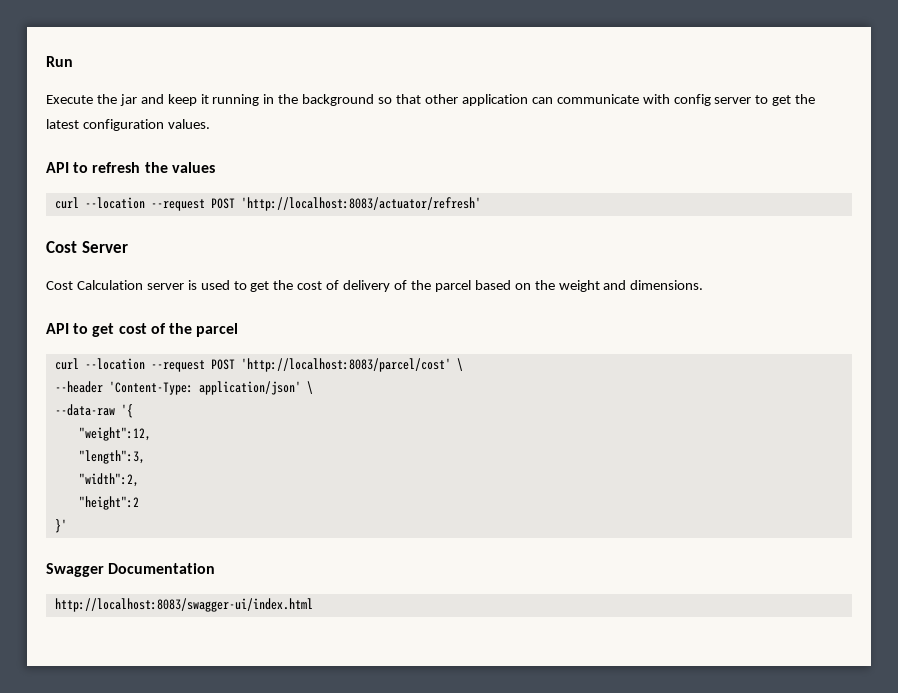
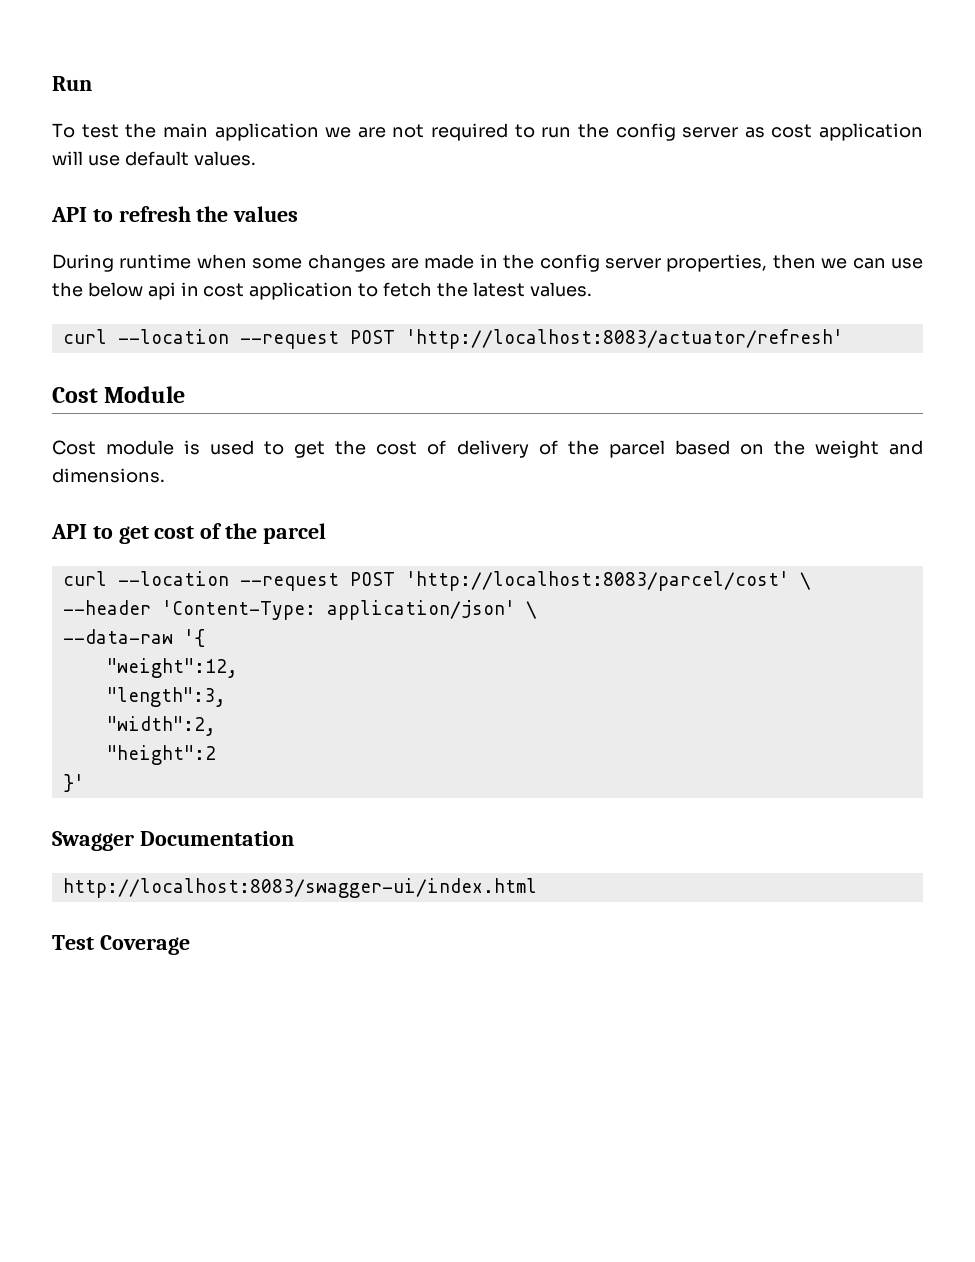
[46,94,816,106] [46,119,164,131] Execute the jar and keep it running in the background so that other application can communicate with config server to get the latest configuration -> [52,123,923,141] [52,151,189,166] To test the main application we are not required to run the config server as cost application will use default
(215, 167) none -> [52,254,923,272] [52,282,592,300] // During runtime when some changes are made in the config server properties, then we can use the below api in cost application to fetch the latest values.
[81,241,128,253] [46,280,184,290] Server // Cost Calculation server -> [104,386,186,403] [52,440,175,455] Module // Cost module
(313, 605) none -> [52,935,190,955] // Test Coverage

